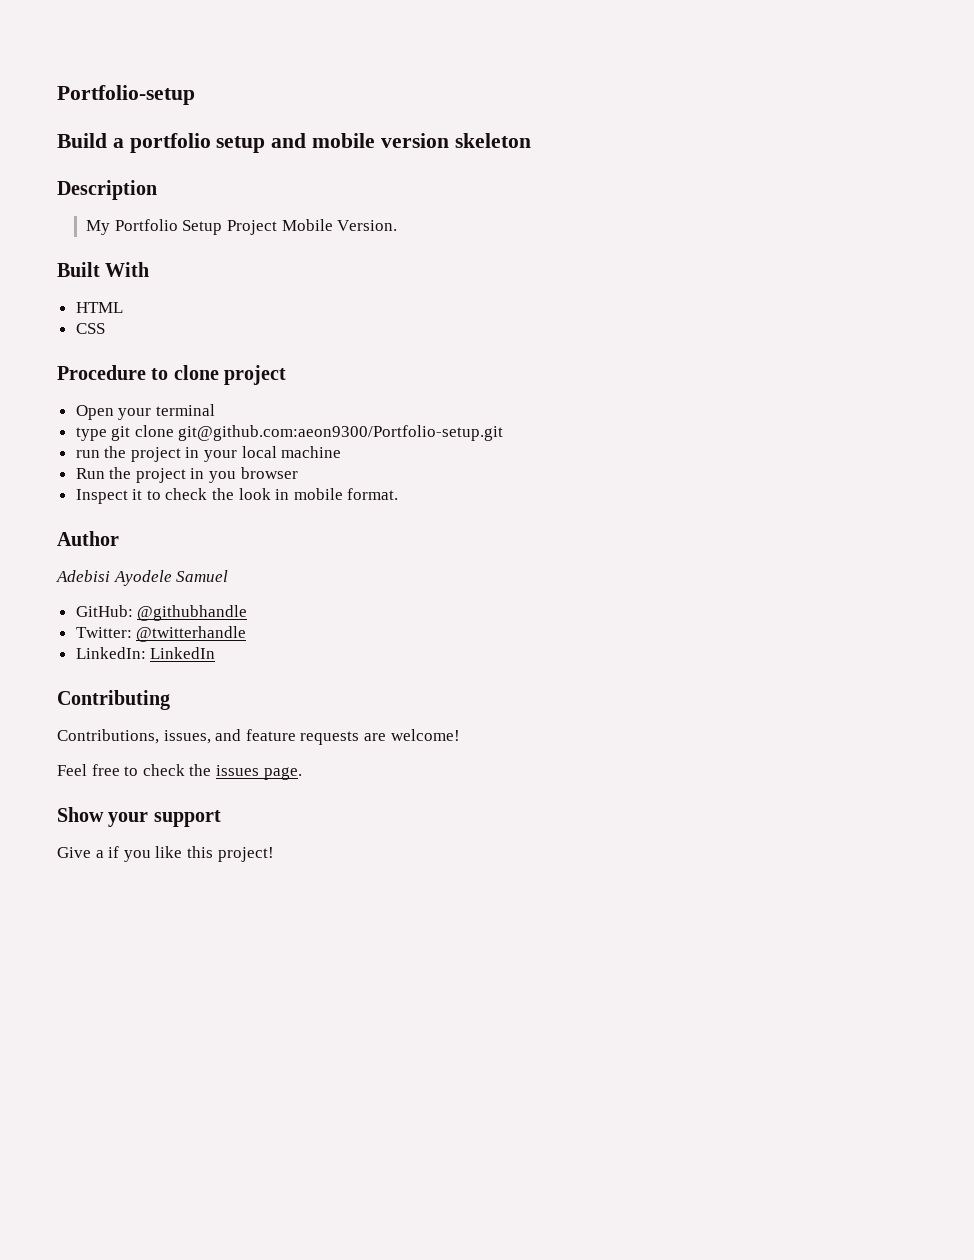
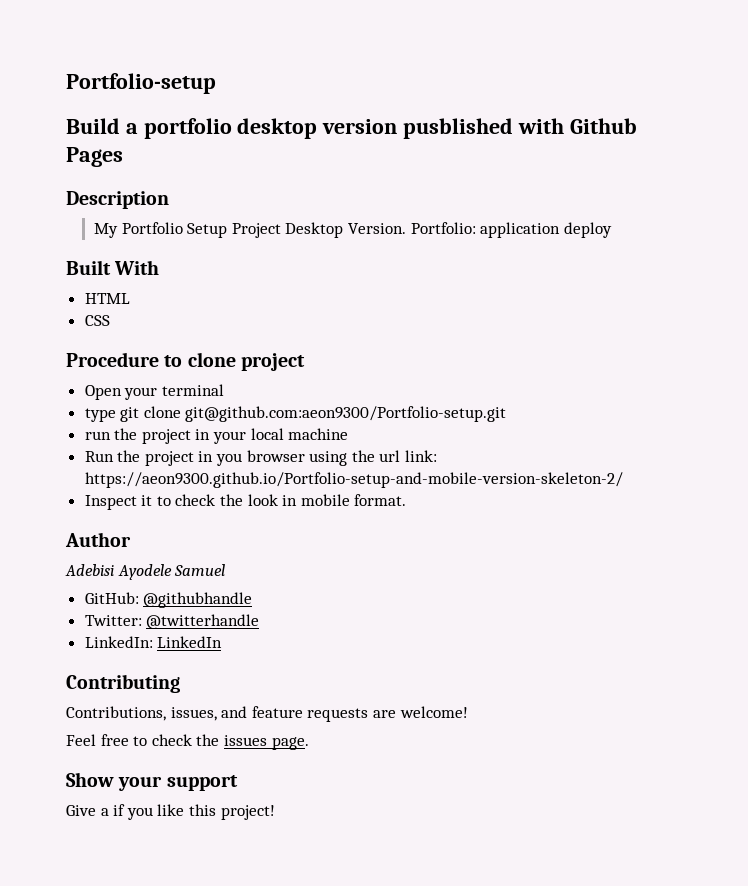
[216,133,531,153] setup and mobile version skeleton -> [237,118,637,139] [66,147,123,167] desktop version pusblished with Github Pages
[281,219,333,231] Mobile -> [285,222,344,238] Desktop
(398, 225) none -> [410,222,612,238] Portfolio: application deploy
(298, 473) none -> [309,450,438,466] [84,472,623,488] using the url link: https://aeon9300.github.io/Portfolio-setup-and-mobile-version-skeleton-2/

